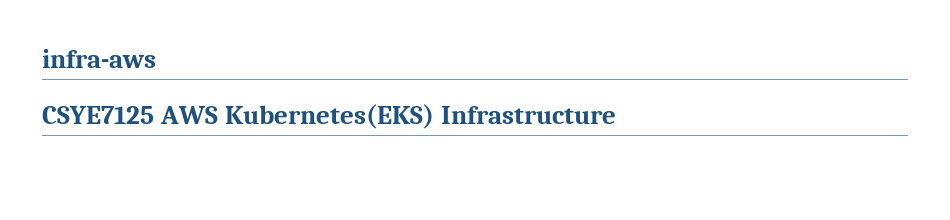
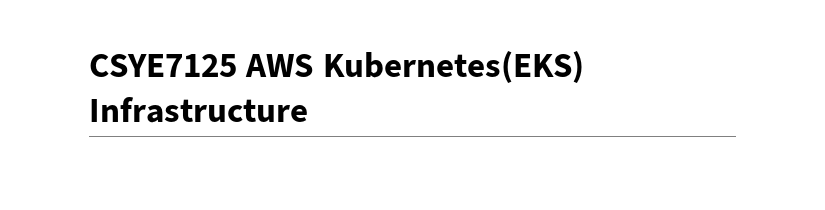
[42,49,156,68] infra-aws // -> (89, 65) none

